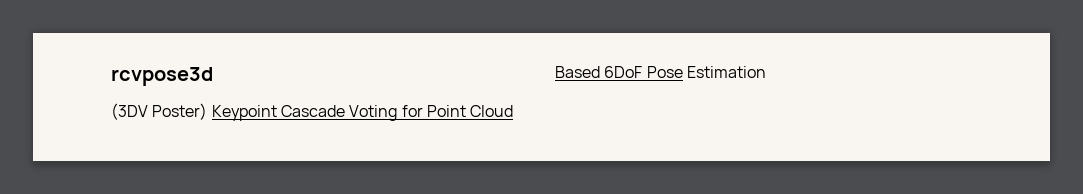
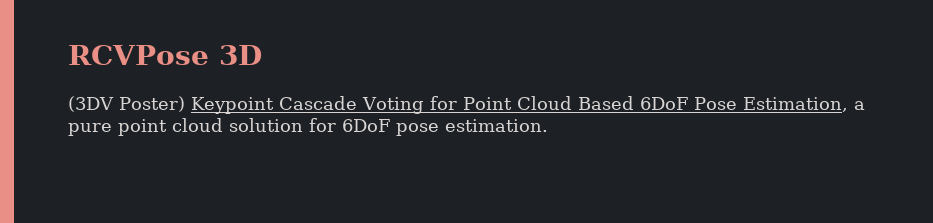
[111,67,213,86] rcvpose3d -> [68,45,262,65] RCVPose 3D
[686,66,766,78] Estimation -> [742,97,865,112] [68,118,548,136] Estimation, a pure point cloud solution for 6DoF pose estimation.

